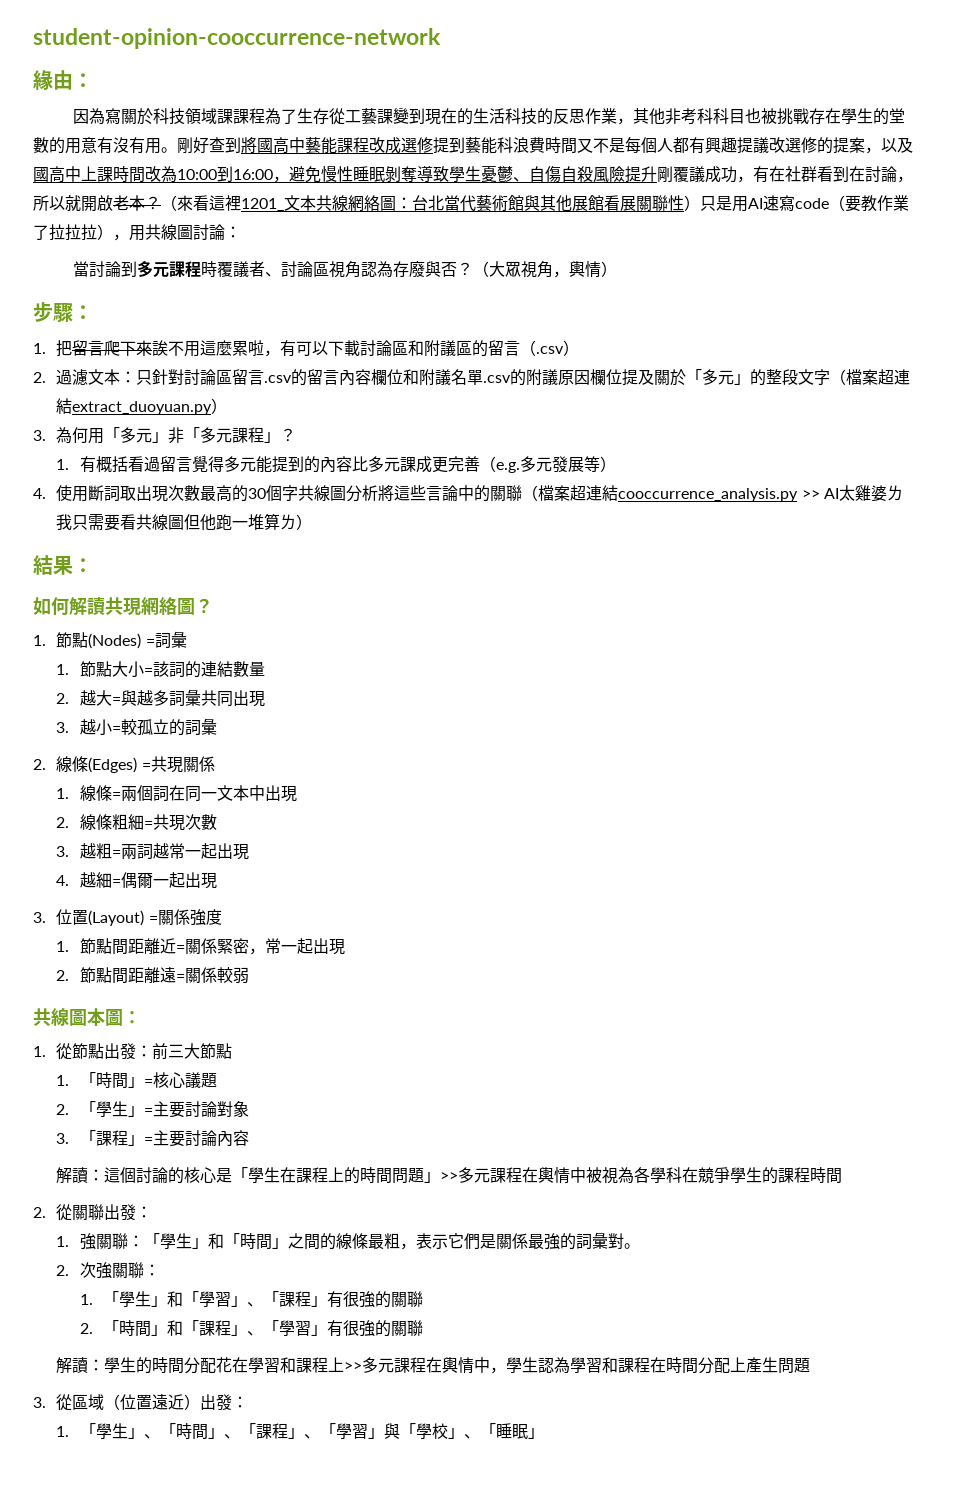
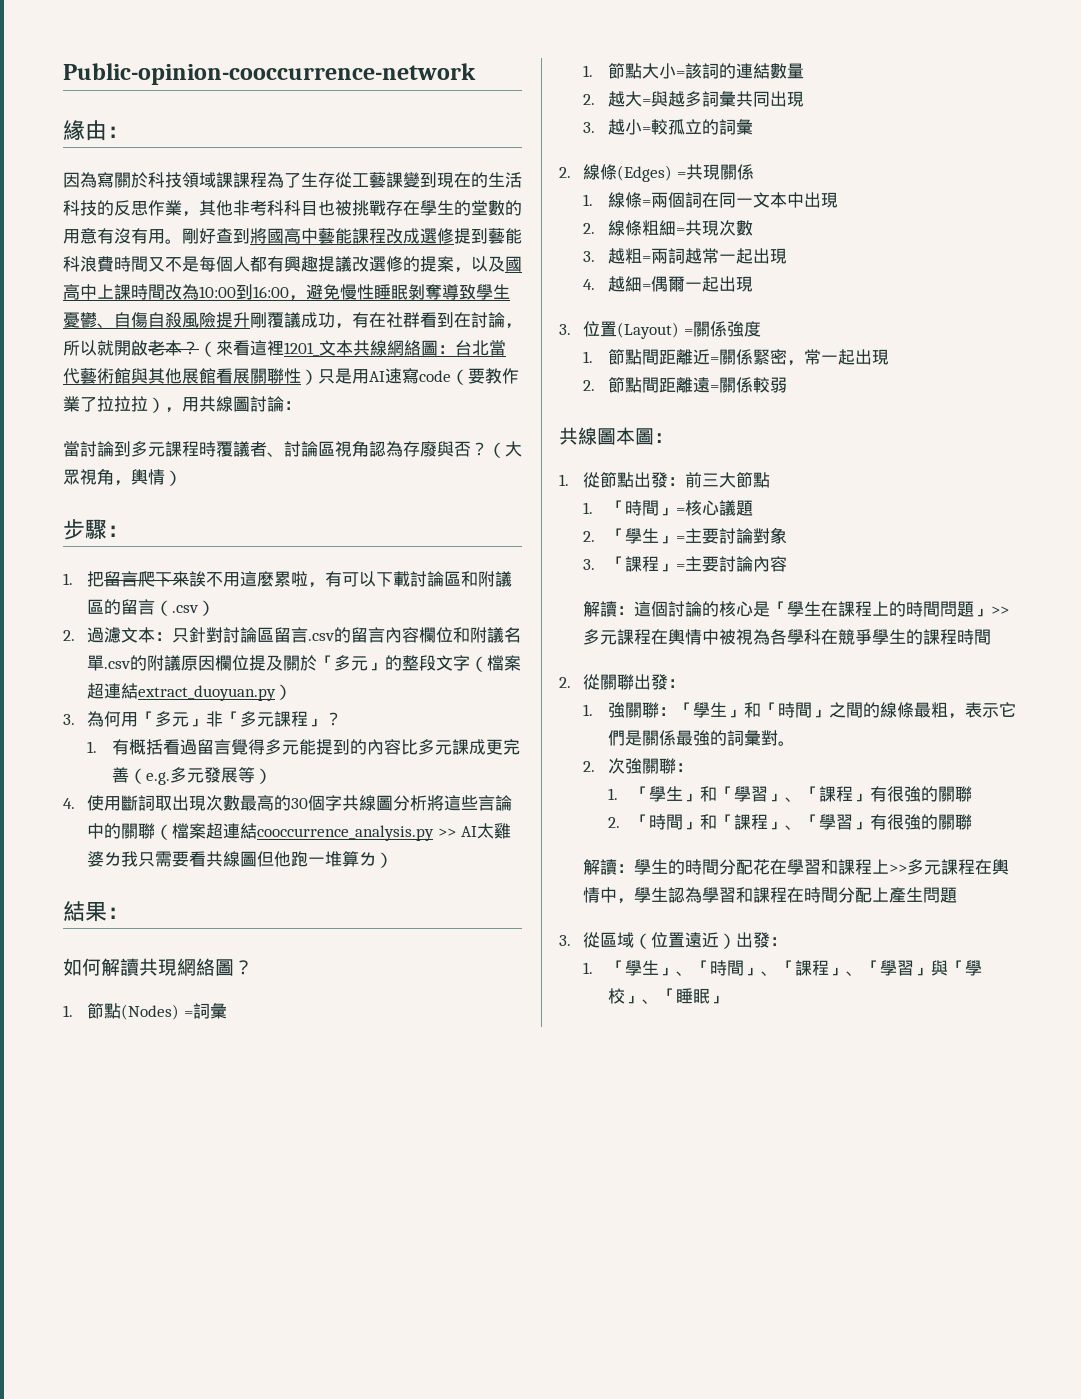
[33,28,441,49] student-opinion-cooccurrence-network -> [63,63,476,85] Public-opinion-cooccurrence-network

